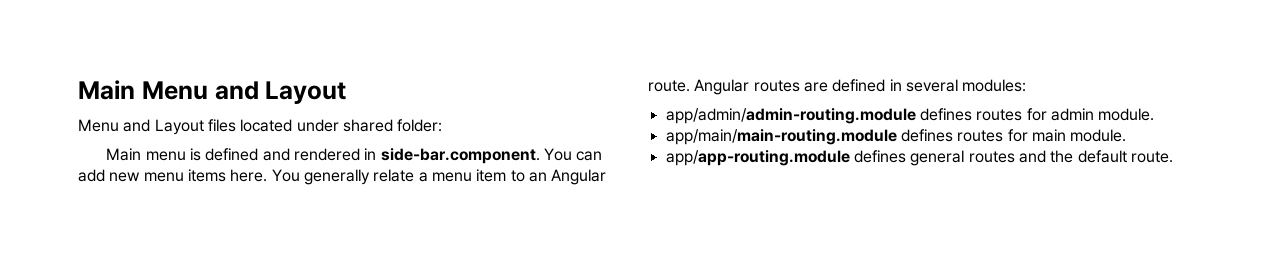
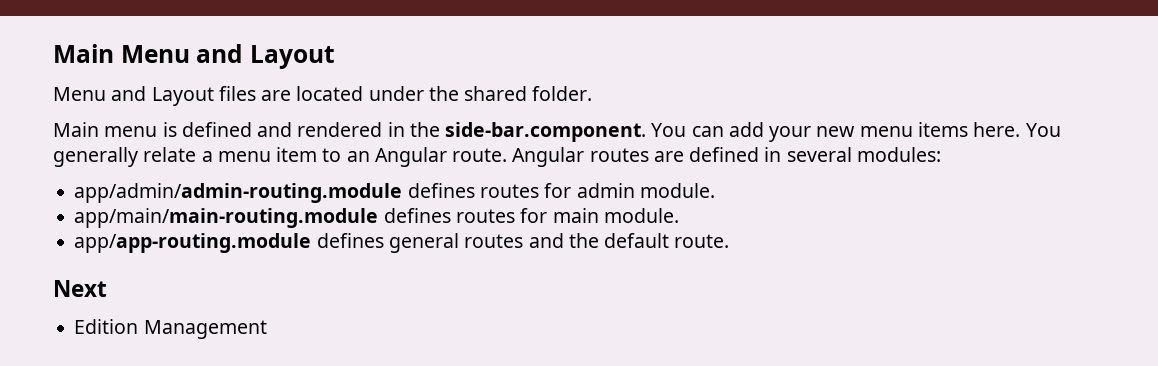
(236, 125) none -> [261,90,292,101] are
[342,119,443,132] shared folder: -> [428,86,593,101] the shared folder.
(377, 154) none -> [409,122,440,137] the
(105, 175) none -> [769,126,812,142] your
(1173, 157) none -> [53,280,107,297] [74,319,267,339] // Next // Edition Management

